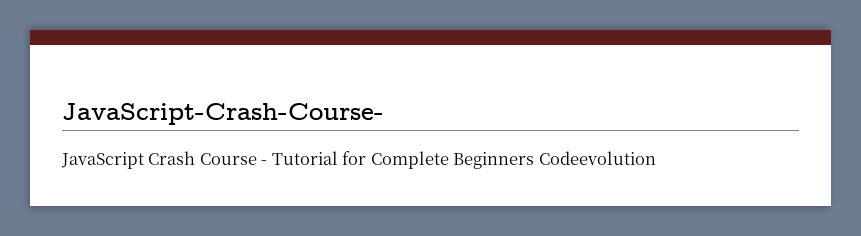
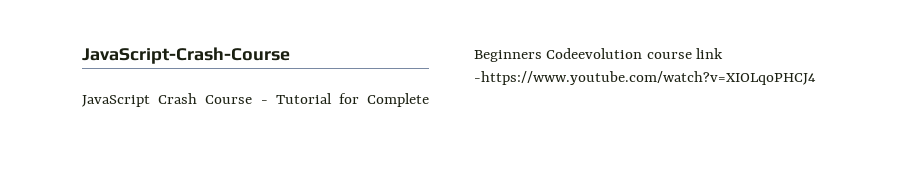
[62,103,384,125] JavaScript-Crash-Course- -> [82,47,290,64] JavaScript-Crash-Course
(656, 158) none -> [646,48,724,59] [474,71,816,85] course link -https://www.youtube.com/watch?v=XIOLqoPHCJ4

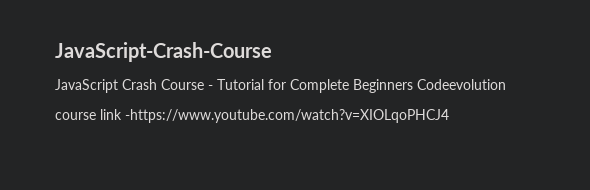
(643, 53) none -> (506, 84) //

